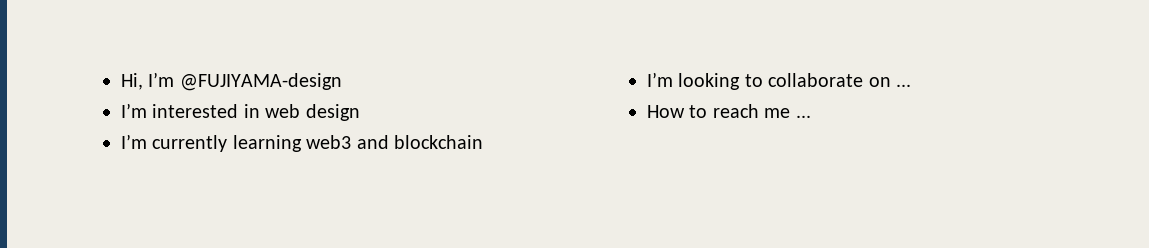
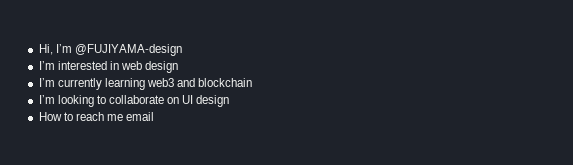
[896,84,911,87] ... -> [182,95,230,107] UI design
[795,115,811,118] ... -> [126,112,155,121] email

